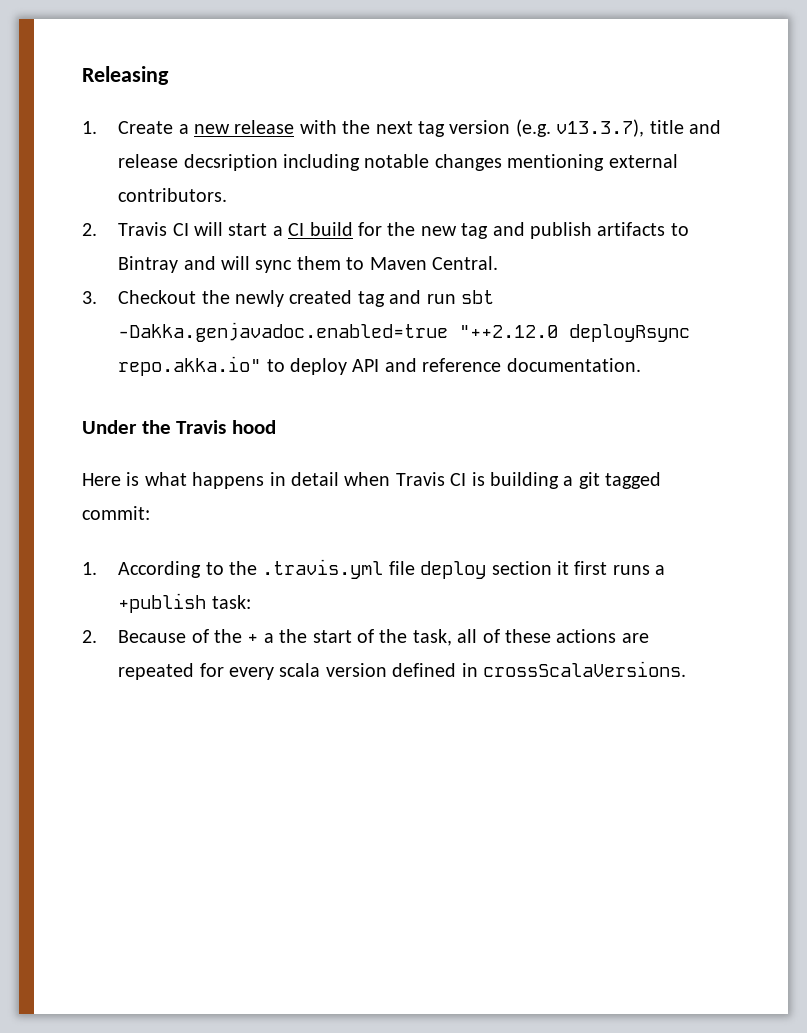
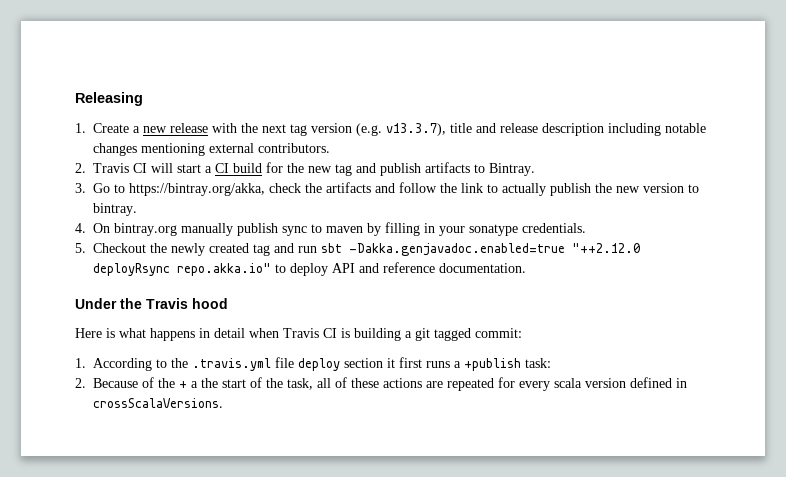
[183,154,278,171] decsription -> [542,123,604,136] description
[118,256,499,273] [82,291,97,304] Bintray and will sync them to Maven Central. // 3. -> [489,163,535,176] [75,182,699,196] [93,203,137,216] [75,222,586,236] [75,243,86,253] Bintray. // 3. Go to https://bintray.org/akka, check the artifacts and follow the link to actually publish the new version to bintray. // 4. On bintray.org manually publish sync to maven by filling in your sonatype credentials. // 5.

